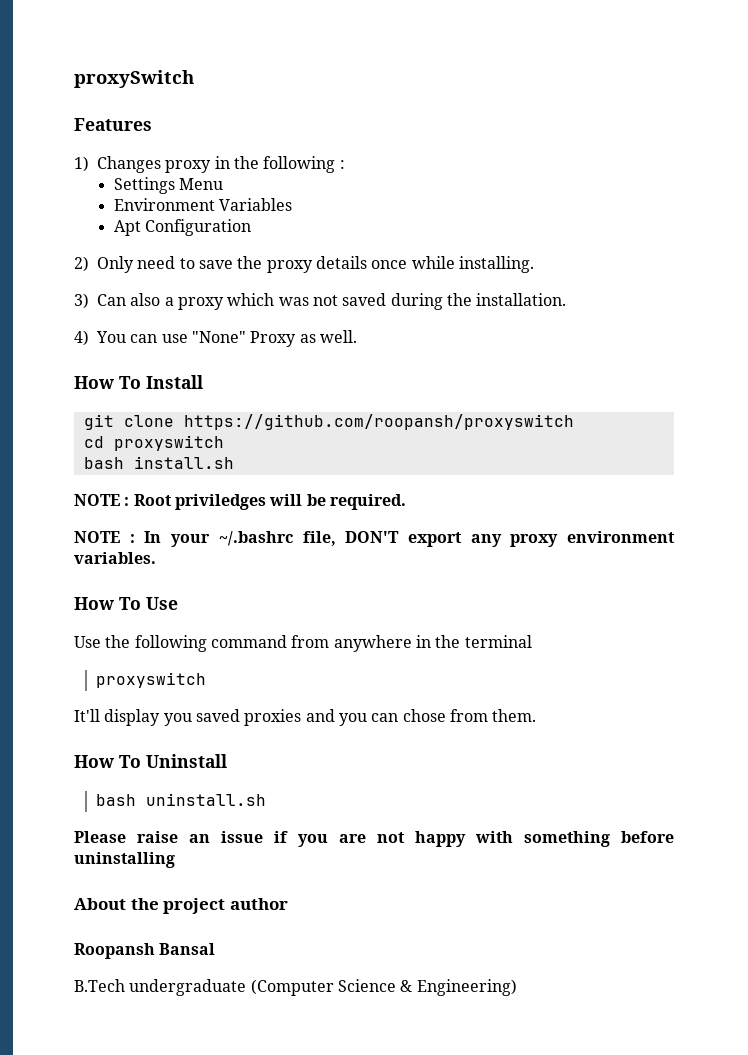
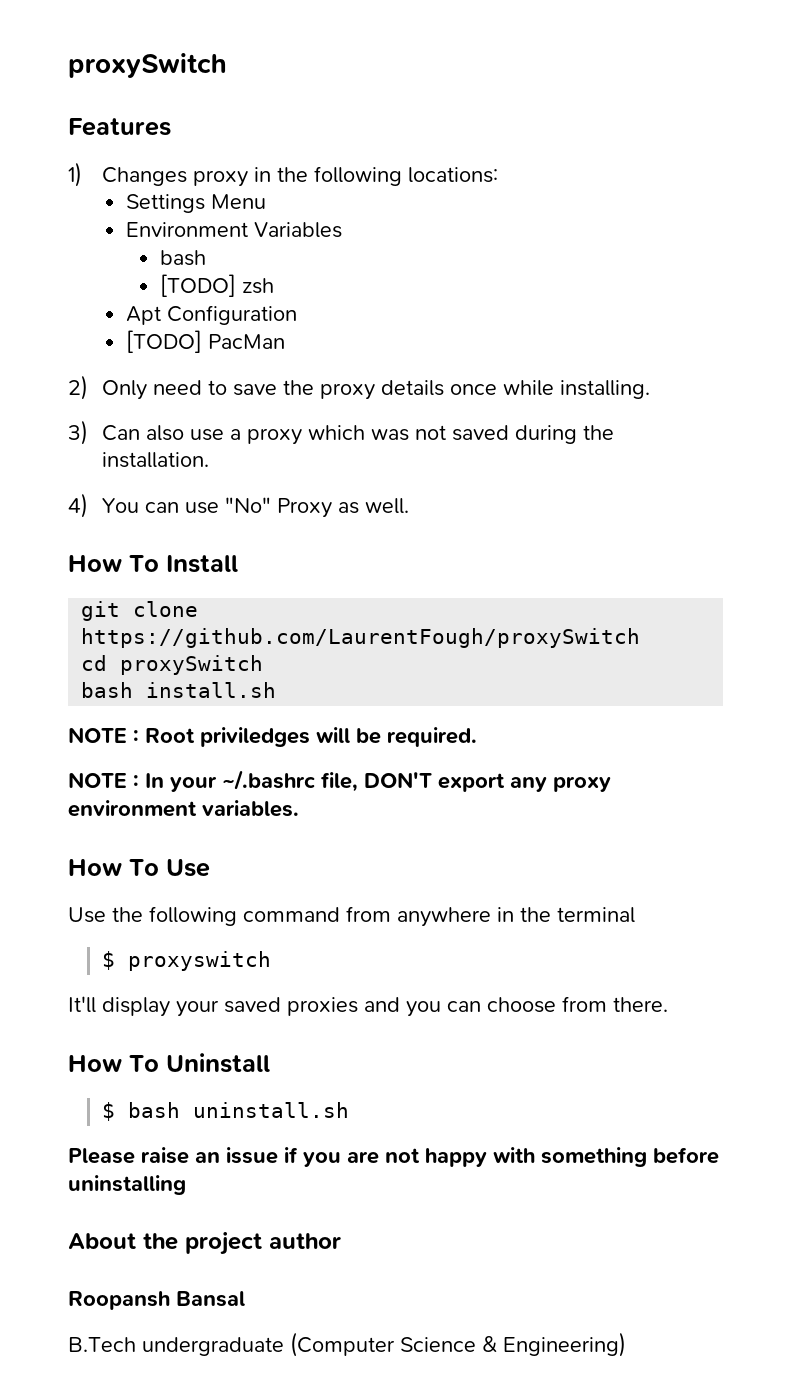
[339,160,345,169] : -> [407,167,498,183] locations:
(292, 204) none -> [160,250,207,266] [160,274,275,297] // bash // [TODO] zsh
(251, 227) none -> [126,330,286,353] // [TODO] PacMan
(161, 299) none -> [189,429,224,441] use
[191,331,246,343] "None" -> [224,497,271,513] "No"
[183,414,574,430] https://github.com/roopansh/proxyswitch -> [81,628,641,648] https://github.com/LaurentFough/proxySwitch
[113,435,224,451] proxyswitch -> [120,655,264,675] proxySwitch
(532, 641) none -> [101,951,115,970] $
[163,713,192,726] you -> [176,1000,219,1017] your
[402,709,537,722] chose from them. -> [487,996,668,1013] choose from there.
(227, 761) none -> [101,1102,115,1121] $

